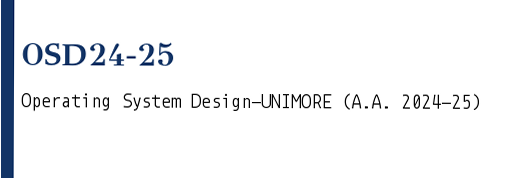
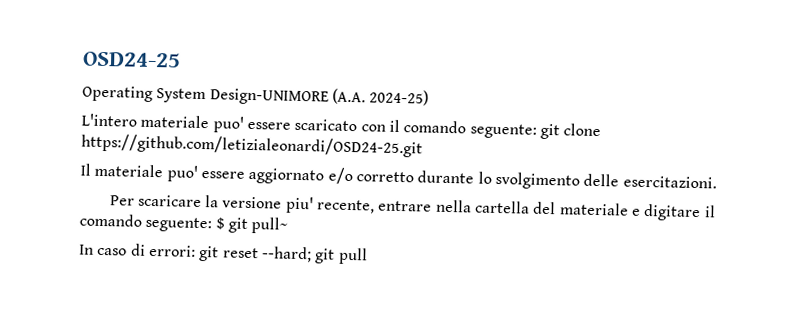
(481, 102) none -> [81,113,602,140] [81,133,423,158] [80,163,717,190] [109,194,716,222] [79,213,289,234] [79,243,368,265] // L'intero materiale puo' essere scaricato con il comando seguente: git clone https://github.com/letizialeonardi/OSD24-25.git // Il materiale puo' essere aggiornato e/o corretto durante lo svolgimento delle esercitazioni. // Per scaricare la versione piu' recente, entrare nella cartella del materiale e digitare il comando seguente: $ git pull~ // In caso di errori: git reset --hard; git pull

